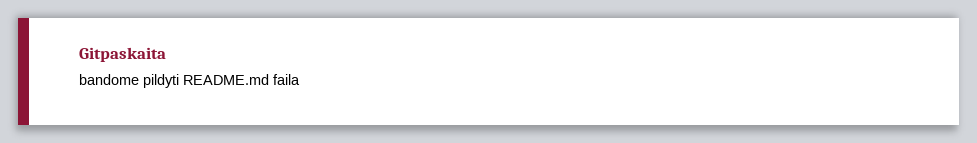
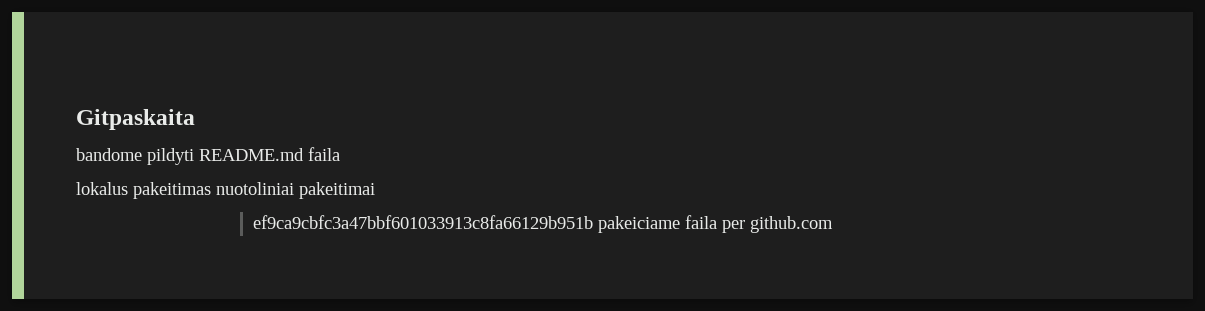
(300, 79) none -> [76,182,375,199] [252,215,833,233] // lokalus pakeitimas nuotoliniai pakeitimai // ef9ca9cbfc3a47bbf601033913c8fa66129b951b pakeiciame faila per github.com

